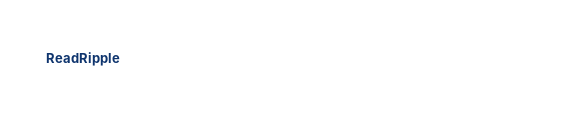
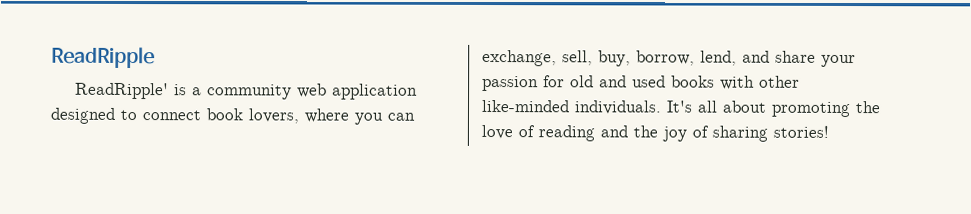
(120, 59) none -> [75,82,419,100] [50,107,415,125] [482,49,856,68] [482,75,800,92] [481,99,881,118] [481,124,829,142] // ReadRipple' is a community web application designed to connect book lovers, where you can exchange, sell, buy, borrow, lend, and share your passion for old and used books with other like-minded individuals. It's all about promoting the love of reading and the joy of sharing stories!

